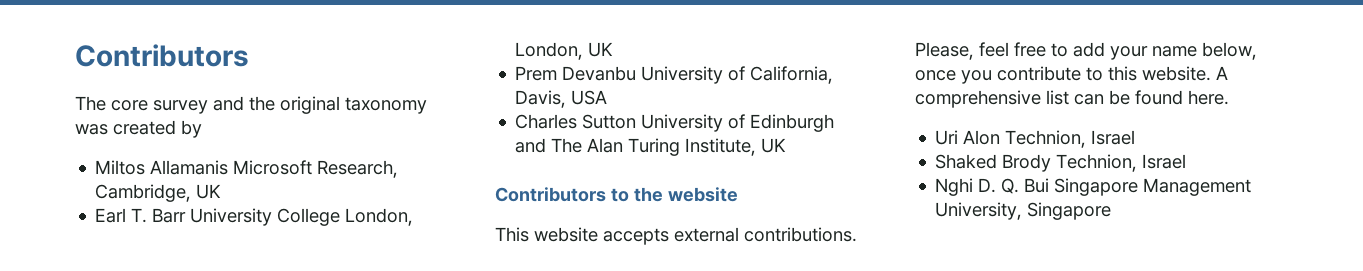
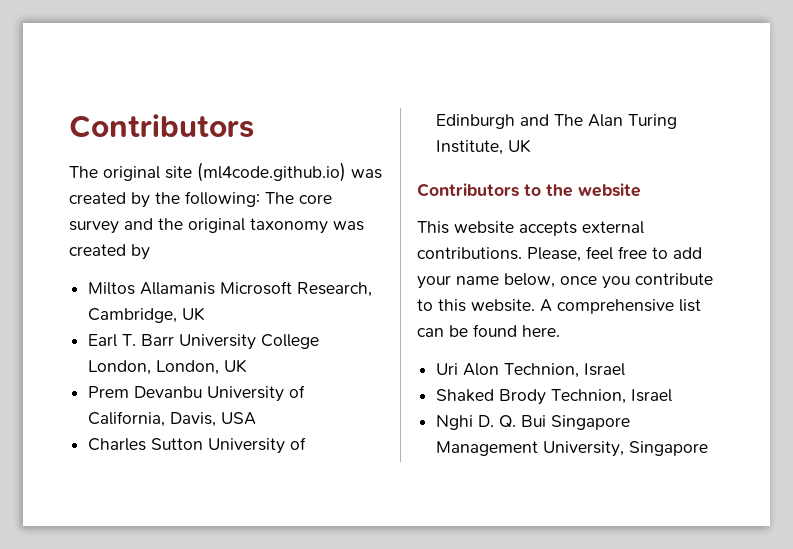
(106, 103) none -> [103,162,382,182] [69,191,294,208] original site (ml4code.github.io) was created by the following: The

